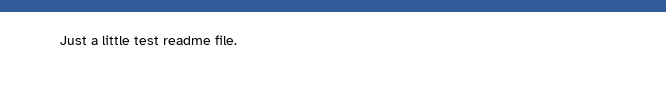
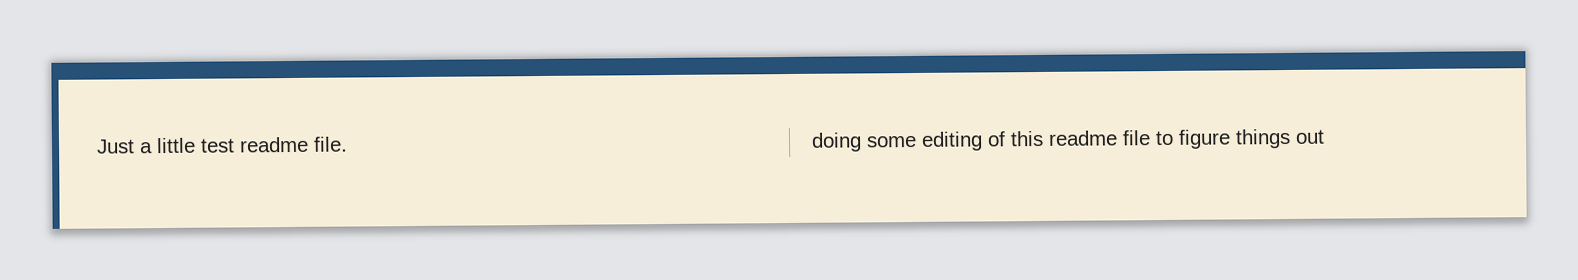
(237, 40) none -> [811,128,1325,152] // doing some editing of this readme file to figure things out

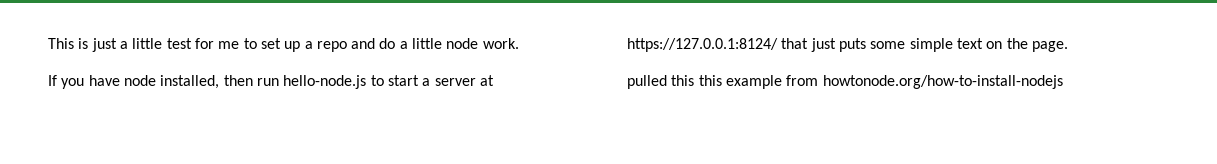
[96,136,348,154] [811,128,1325,152] Just a little test readme file. // doing some editing of this readme file to figure things out -> [48,38,519,52] [48,75,494,89] [627,38,1068,52] [627,75,1063,89] This is just a little test for me to set up a repo and do a little node work. // If you have node installed, then run hello-node.js to start a server at https://127.0.0.1:8124/ that just puts some simple text on the page. // pulled this this example from howtonode.org/how-to-install-nodejs

